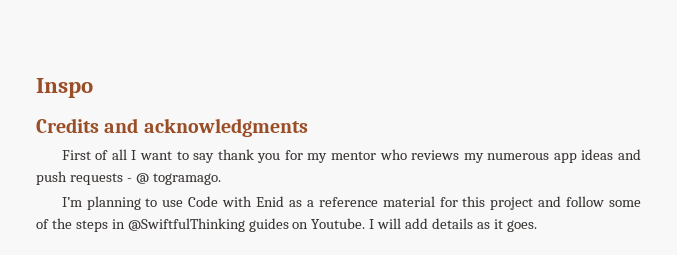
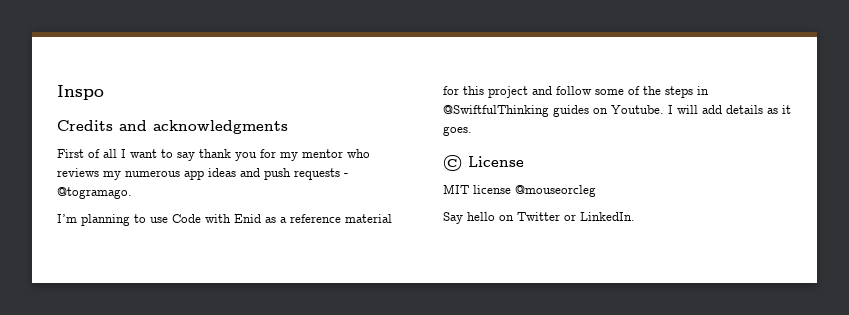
[135,173,221,185] @ togramago. -> [57,187,132,199] @togramago.
(537, 226) none -> [443,155,524,171] [443,184,596,197] [443,212,635,224] // © License // MIT license @mouseorcleg // Say hello on Twitter or LinkedIn.

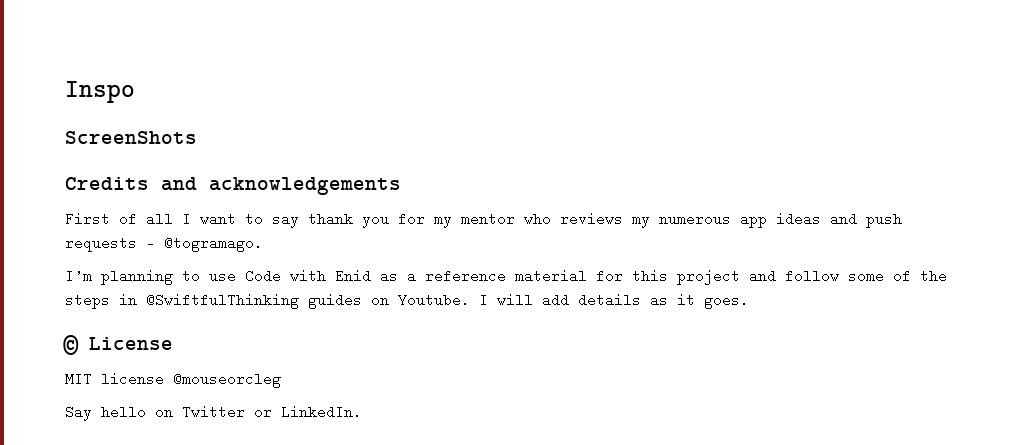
(104, 92) none -> [65,131,197,144] // ScreenShots
[153,120,288,134] acknowledgments -> [209,177,401,195] acknowledgements

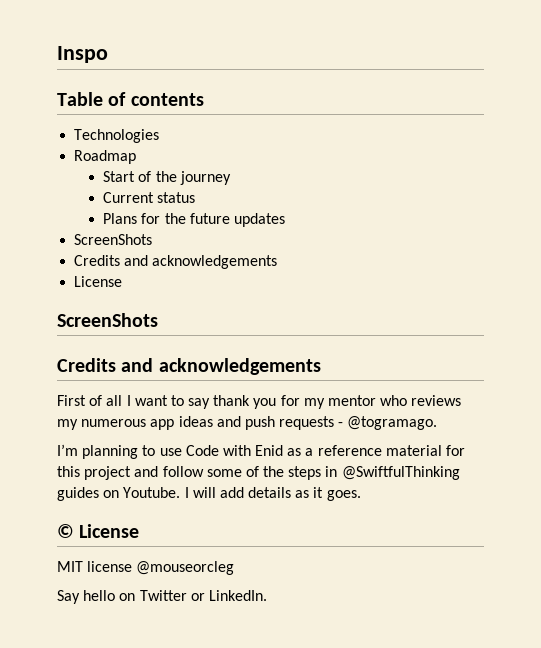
(135, 92) none -> [57,92,204,106] [74,129,160,143] [74,150,137,164] [103,171,231,185] [103,192,196,203] [103,213,285,227] [74,234,153,245] [74,255,278,269] [74,276,123,287] // Table of contents // Technologies // Roadmap // Start of the journey // Current status // Plans for the future updates // ScreenShots // Credits and acknowledgements // License

